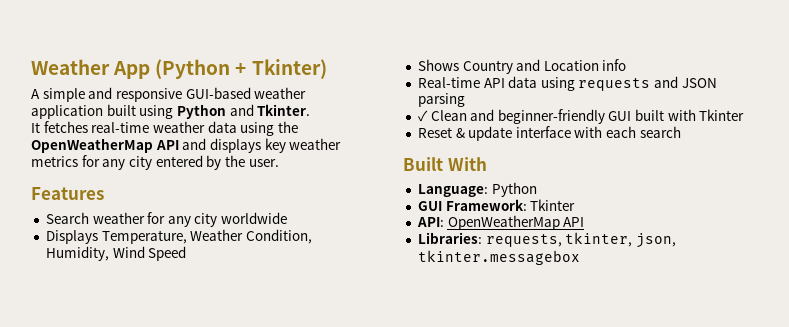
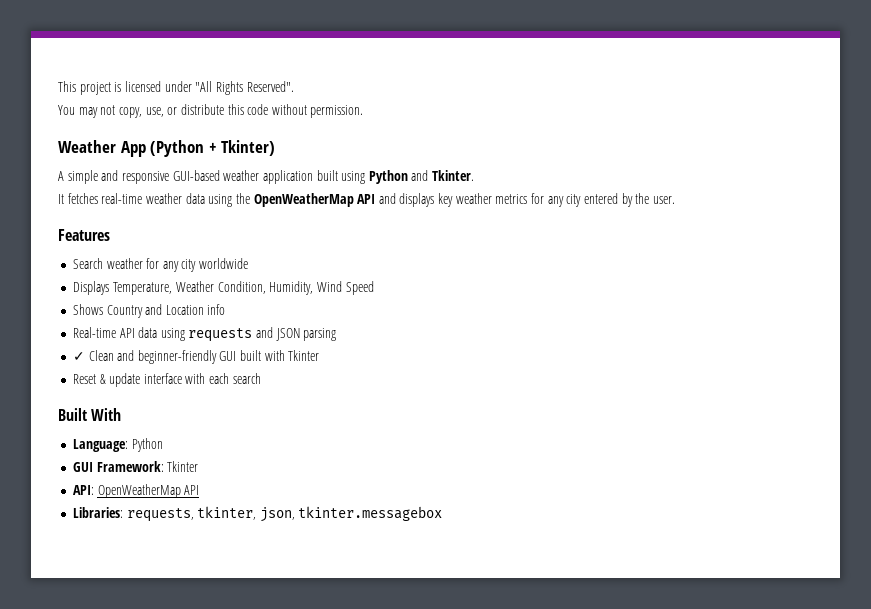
(31, 67) none -> [58,81,294,95] [58,104,364,118] This project is licensed under "All Rights Reserved". // You may not copy, use, or distribute this code without permission. //

